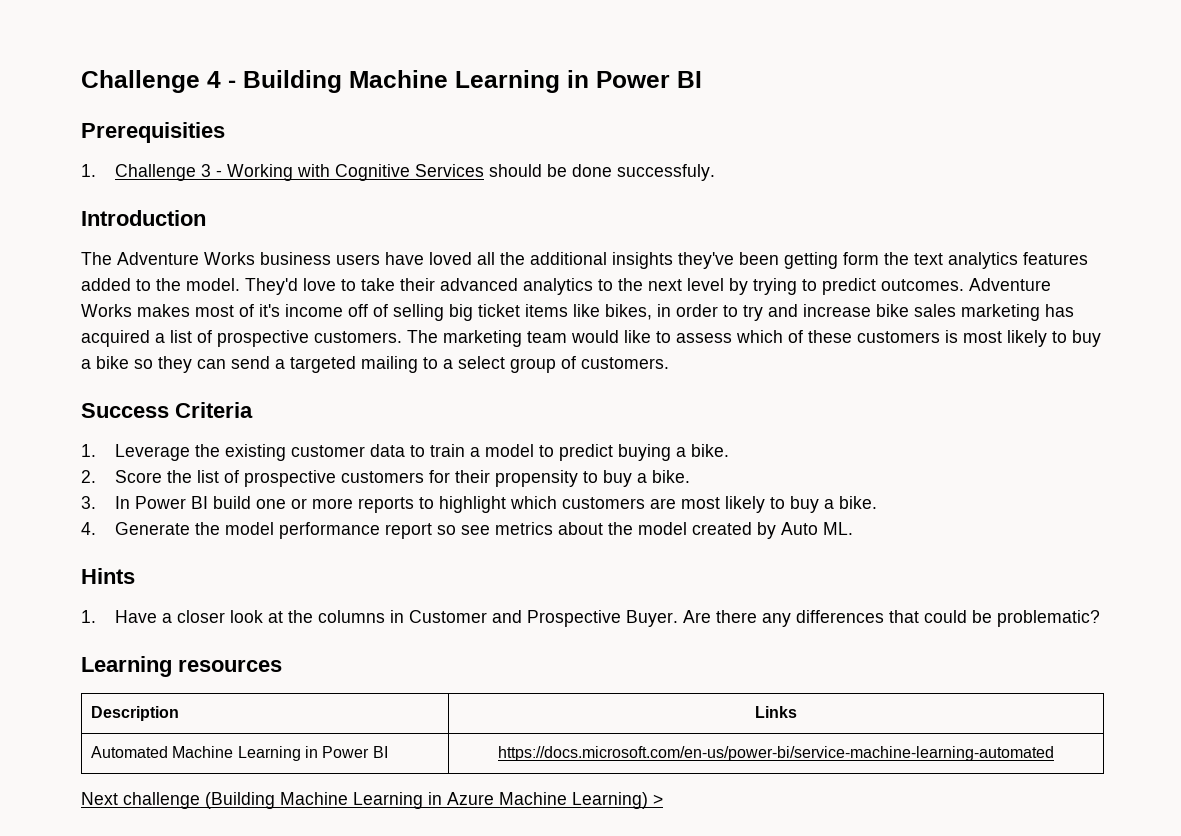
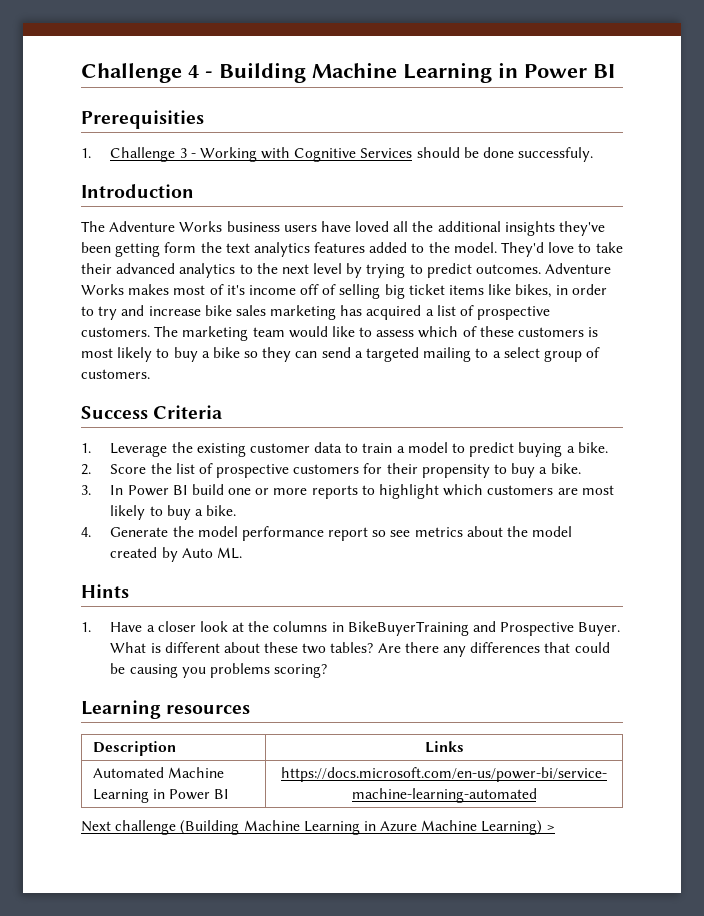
[409,610,488,623] Customer -> [347,621,469,636] BikeBuyerTraining
(679, 618) none -> [110,642,374,654] What is different about these two tables?
[997,610,1101,627] problematic? -> [129,663,328,678] causing you problems scoring?

